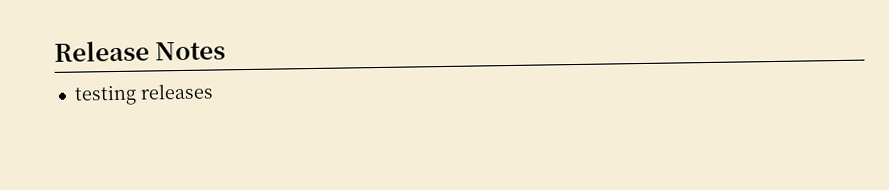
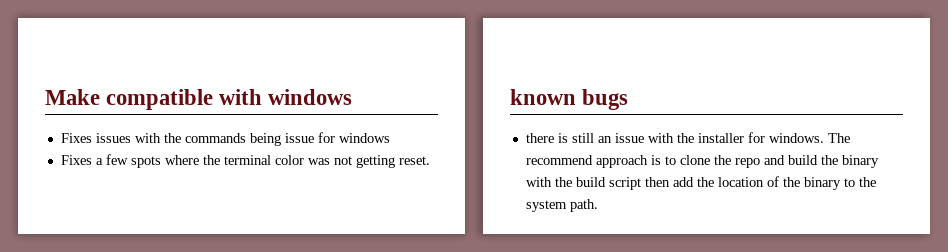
[54,40,227,62] [73,83,214,106] Release Notes // testing releases -> [45,89,353,110] [60,132,390,146] [60,154,430,168] [510,89,629,110] [525,132,850,143] [525,155,879,168] [525,176,876,190] [525,199,598,212] Make compatible with windows // Fixes issues with the commands being issue for windows // Fixes a few spots where the terminal color was not getting reset. // known bugs // there is still an issue with the installer for windows. The recommend approach is to clone the repo and build the binary with the build script then add the location of the binary to the system path.

